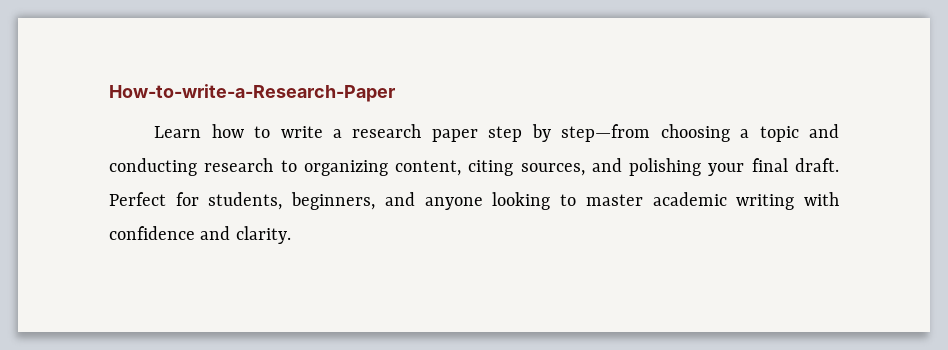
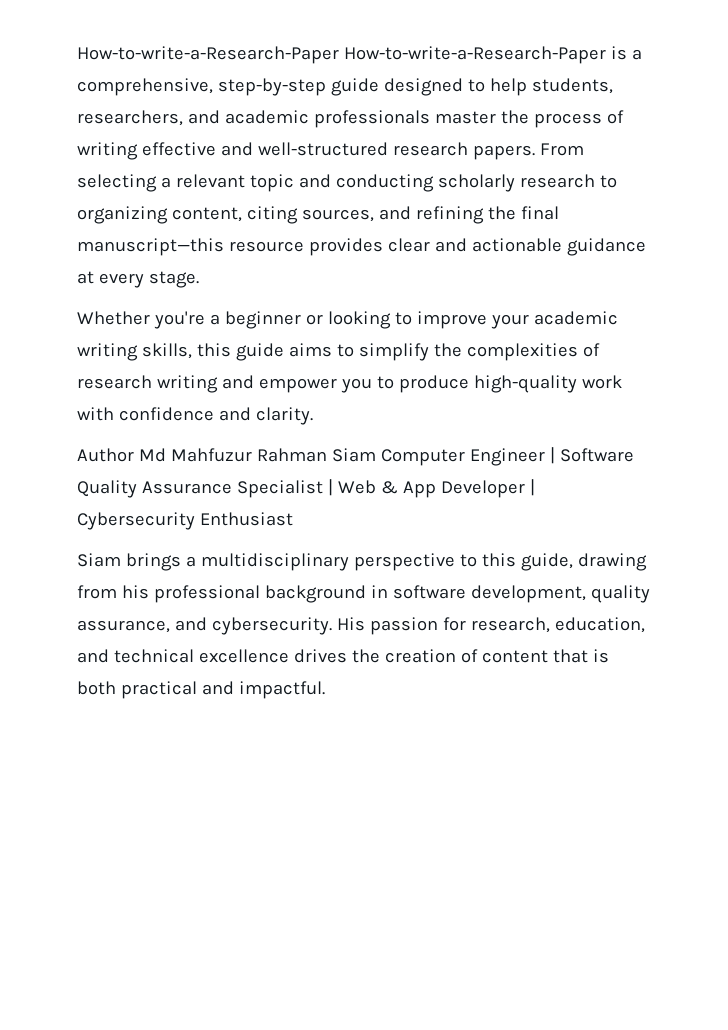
[109,84,395,102] [154,124,750,142] How-to-write-a-Research-Paper // Learn how to write a research paper step by step—from choosing a -> [77,46,642,64] [77,78,613,96] [77,110,624,128] [77,142,584,160] [77,174,245,192] How-to-write-a-Research-Paper How-to-write-a-Research-Paper is a comprehensive, step-by-step guide designed to help students, researchers, and academic professionals master the process of writing effective and well-structured research papers. From selecting a relevant
(197, 167) none -> [437,174,515,192] scholarly
[629,158,839,176] [109,192,840,210] [109,226,291,244] polishing your final draft. Perfect for students, beginners, and anyone looking to master academic writing with confidence and clarity. -> [415,206,559,224] [77,238,646,256] [77,271,199,288] [77,311,618,329] [77,343,600,361] [77,375,622,393] [77,407,313,425] [77,447,634,466] [77,479,535,498] [77,512,293,530] [77,553,647,571] [77,585,650,603] [77,617,645,635] [77,649,609,663] [77,681,325,699] refining the final manuscript—this resource provides clear and actionable guidance at every stage. // Whether you're a beginner or looking to improve your academic writing skills, this guide aims to simplify the complexities of research writing and empower you to produce high-quality work with confidence and clarity. // Author Md Mahfuzur Rahman Siam Computer Engineer | Software Quality Assurance Specialist | Web & App Developer | Cybersecurity Enthusiast // Siam brings a multidisciplinary perspective to this guide, drawing from his professional background in software development, quality assurance, and cybersecurity. His passion for research, education, and technical excellence drives the creation of content that is both practical and impactful.

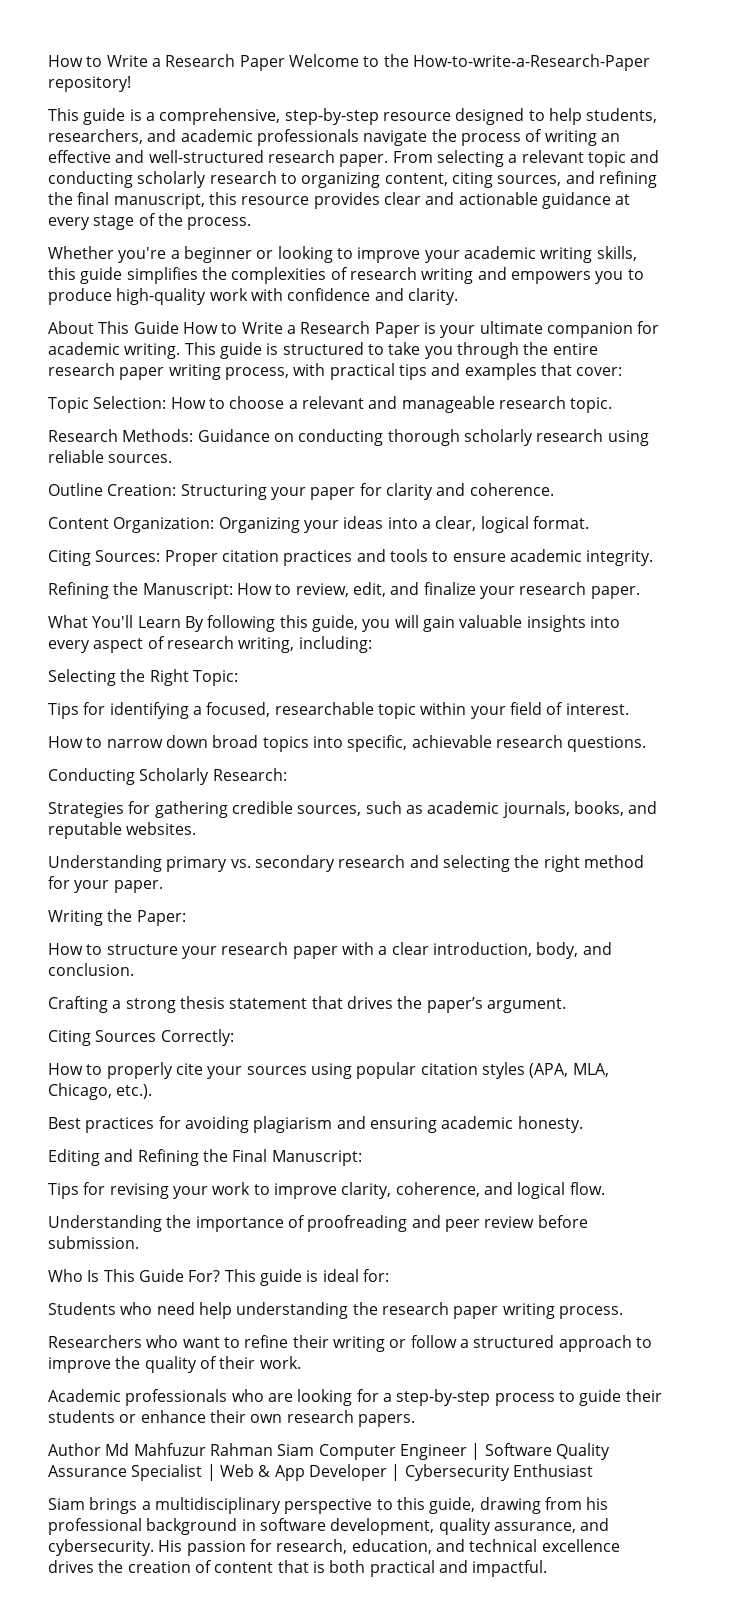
[77,46,606,64] How-to-write-a-Research-Paper How-to-write-a-Research-Paper -> [48,54,650,71] [48,76,131,92] [48,108,126,125] How to Write a Research Paper Welcome to the How-to-write-a-Research-Paper repository! // This guide
[330,78,379,96] guide -> [382,112,451,121] resource
[434,111,496,124] master -> [363,130,428,146] navigate
(138, 151) none -> [600,133,620,142] an
[472,145,535,160] papers. -> [339,154,389,167] paper.
[77,238,224,256] manuscript—this -> [113,192,237,209] manuscript, this
[148,271,199,288] stage. -> [93,213,252,230] stage of the process.
[288,343,429,361] aims to simplify -> [126,267,198,284] simplifies
[258,378,337,393] empower -> [510,271,591,284] empowers
(313, 416) none -> [48,321,660,338] [48,342,598,359] [48,363,623,380] [48,396,613,413] [48,429,649,446] [48,450,173,463] [48,483,554,500] [48,516,589,533] [48,549,654,566] [48,582,640,599] [48,615,620,632] [48,636,372,653] [48,669,238,686] [48,702,629,719] [48,735,647,752] [48,768,287,785] [48,801,658,818] [48,822,197,839] [48,855,644,872] [48,876,163,893] [48,909,186,926] [48,942,612,959] [48,963,134,976] [48,996,566,1013] [48,1029,234,1046] [48,1062,609,1079] [48,1083,153,1100] [48,1116,583,1133] [48,1149,362,1166] [48,1182,605,1199] [48,1215,588,1232] [48,1236,139,1249] [48,1269,389,1286] [48,1302,623,1319] [48,1335,652,1352] [48,1356,301,1373] [48,1389,662,1406] [48,1410,415,1427] // About This Guide How to Write a Research Paper is your ultimate companion for academic writing. This guide is structured to take you through the entire research paper writing process, with practical tips and examples that cover: // Topic Selection: How to choose a relevant and manageable research topic. // Research Methods: Guidance on conducting thorough scholarly research using reliable sources. // Outline Creation: Structuring your paper for clarity and coherence. // Content Organization: Organizing your ideas into a clear, logical format. // Citing Sources: Proper citation practices and tools to ensure academic integrity. // Refining the Manuscript: How to review, edit, and finalize your research paper. // What You'll Learn By following this guide, you will gain valuable insights into every aspect of research writing, including: // Selecting the Right Topic: // Tips for identifying a focused, researchable topic within your field of interest. // How to narrow down broad topics into specific, achievable research questions. // Conducting Scholarly Research: // Strategies for gathering credible sources, such as academic journals, books, and reputable websites. // Understanding primary vs. secondary research and selecting the right method for your paper. // Writing the Paper: // How to structure your research paper with a clear introduction, body, and conclusion. // Crafting a strong thesis statement that drives the paper’s argument. // Citing Sources Correctly: // How to properly cite your sources using popular citation styles (APA, MLA, Chicago, etc.). // Best practices for avoiding plagiarism and ensuring academic honesty. // Editing and Refining the Final Manuscript: // Tips for revising your work to improve clarity, coherence, and logical flow. // Understanding the importance of proofreading and peer review before submission. // Who Is This Guide For? This guide is ideal for: // Students who need help understanding the research paper writing process. // Researchers who want to refine their writing or follow a structured approach to improve the quality of their work. // Academic professionals who are looking for a step-by-step process to guide their students or enhance their own research papers.

